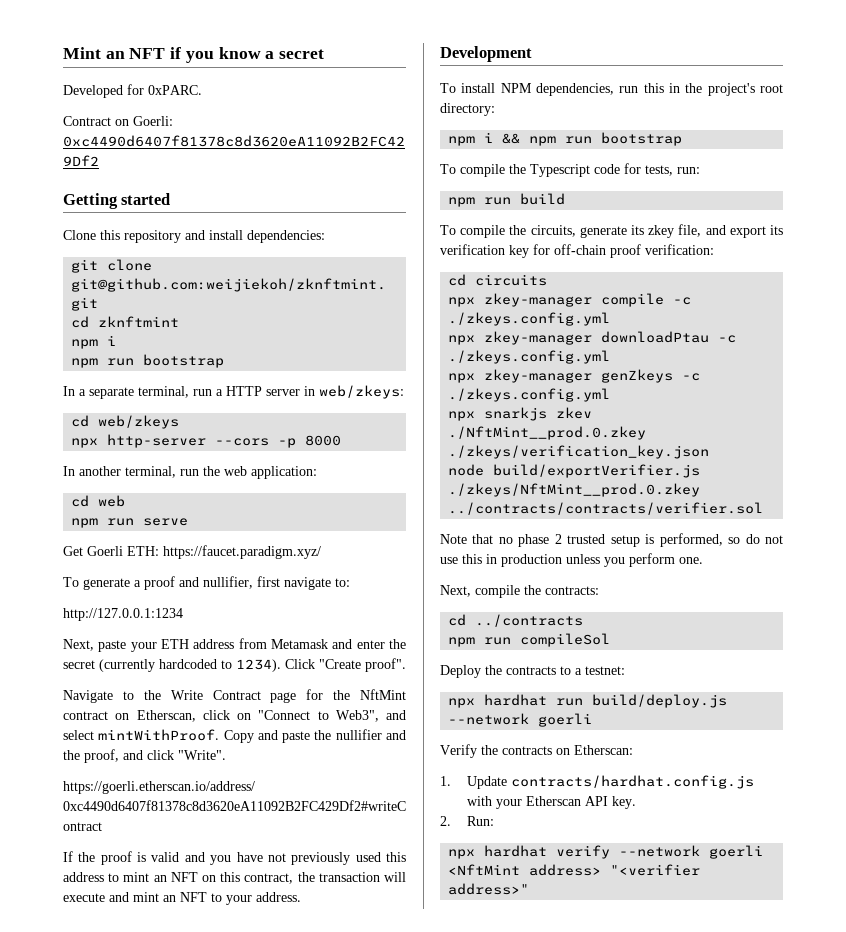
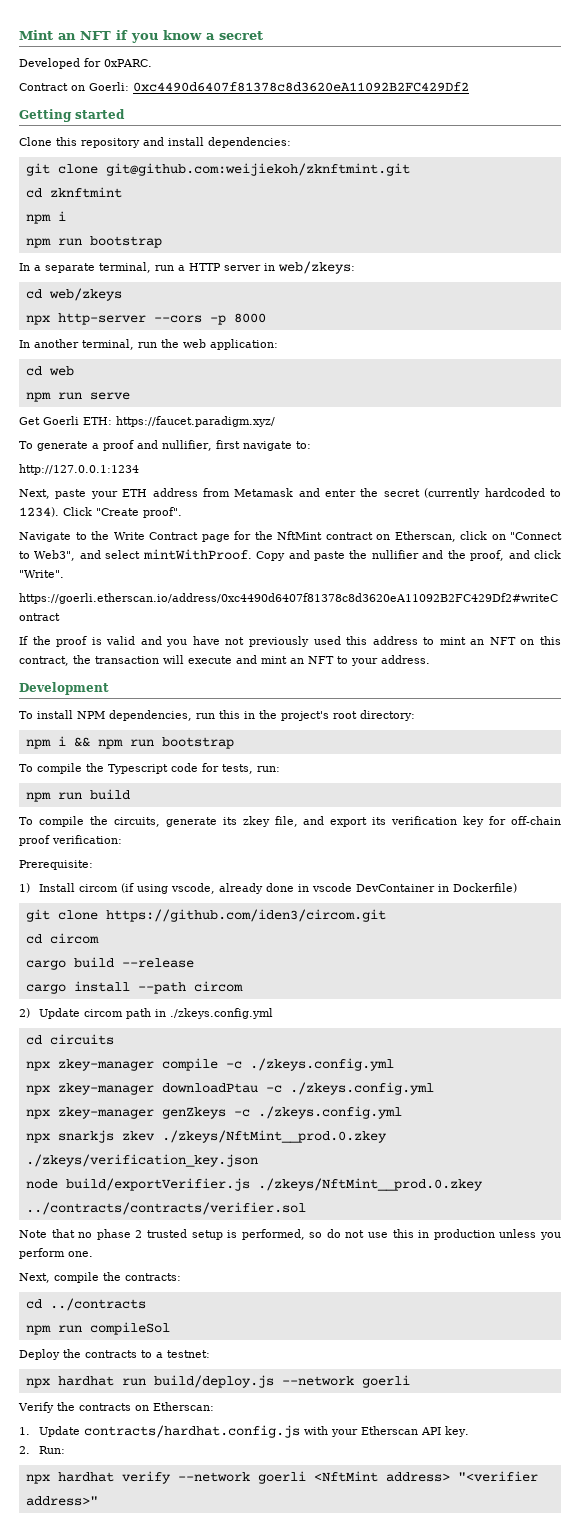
(714, 249) none -> [19,860,93,870] [19,883,518,894] [25,909,386,922] [25,933,99,944] [25,957,194,970] [25,981,243,994] [19,1008,274,1019] // Prerequisite: // 1) Install circom (if using vscode, already done in vscode DevContainer in Dockerfile) // git clone https://github.com/iden3/circom.git // cd circom // cargo build --release // cargo install --path circom // 2) Update circom path in ./zkeys.config.yml
[448,426,647,440] ./NftMint__prod.0.zkey -> [161,1130,387,1143] ./zkeys/NftMint__prod.0.zkey

